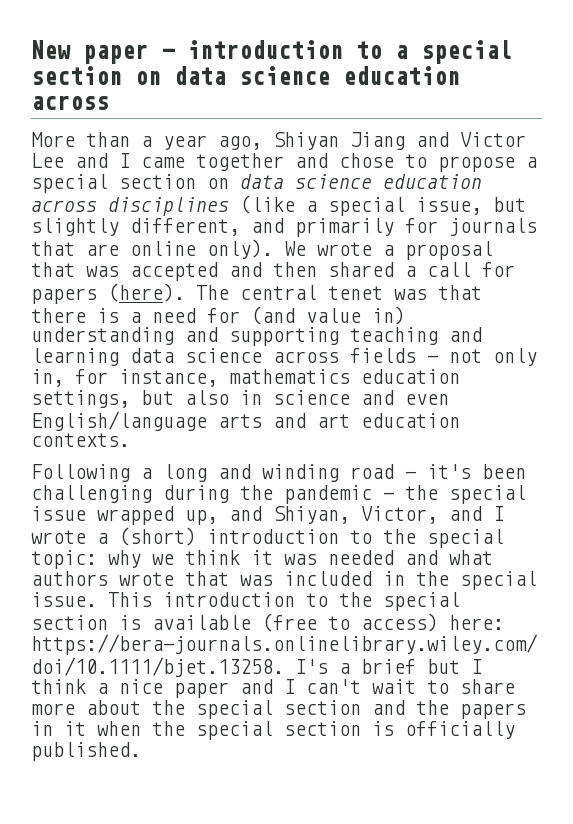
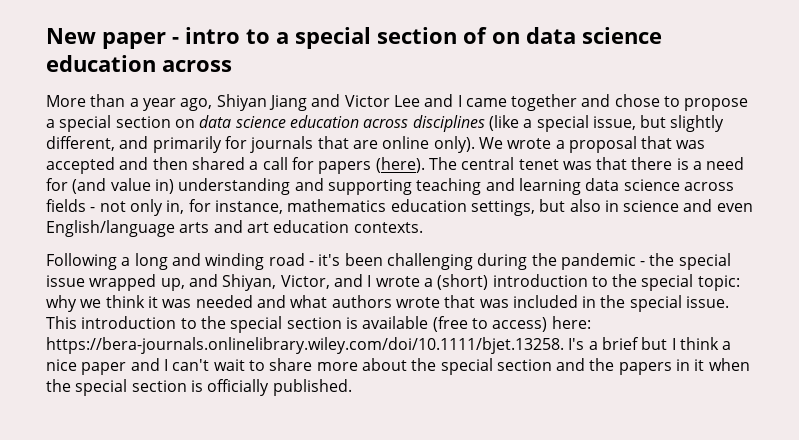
[187,40,343,59] introduction -> [185,27,240,44] intro
(122, 75) none -> [463,27,487,44] of

